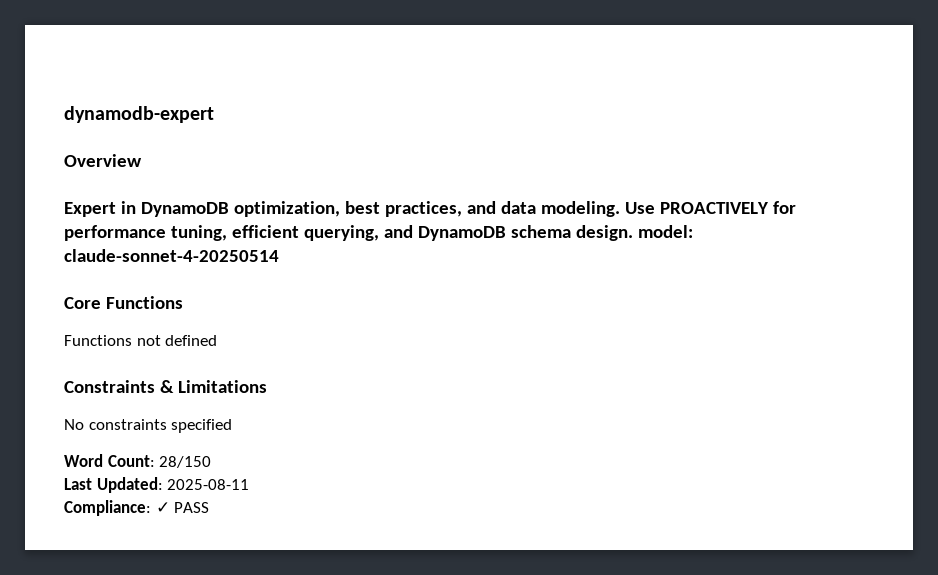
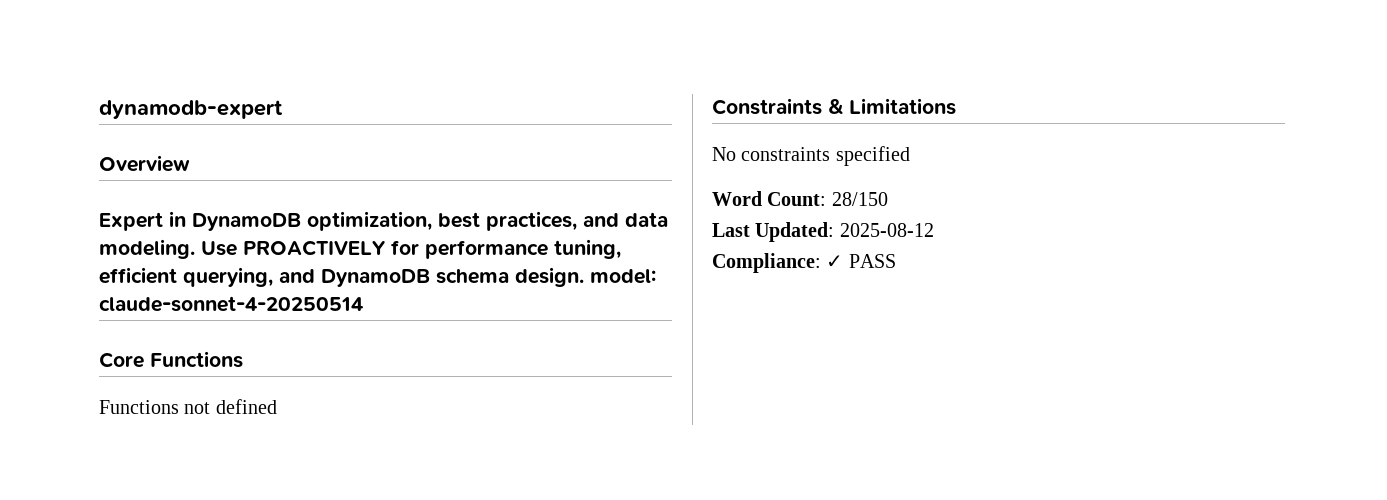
[167,479,250,490] 2025-08-11 -> [839,223,934,237] 2025-08-12

